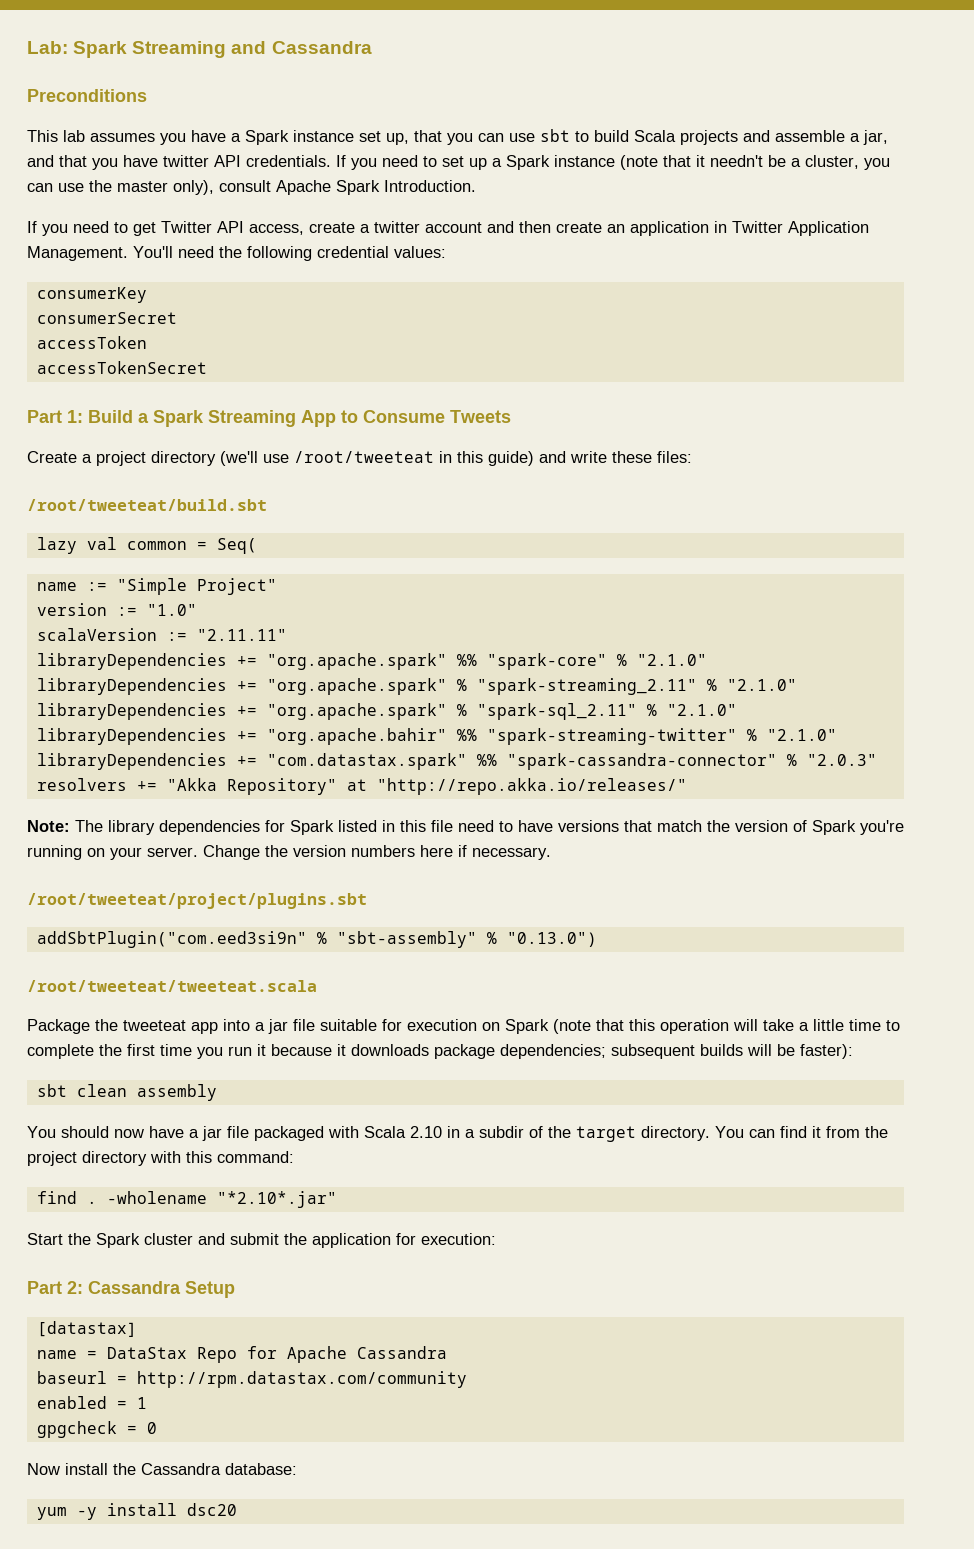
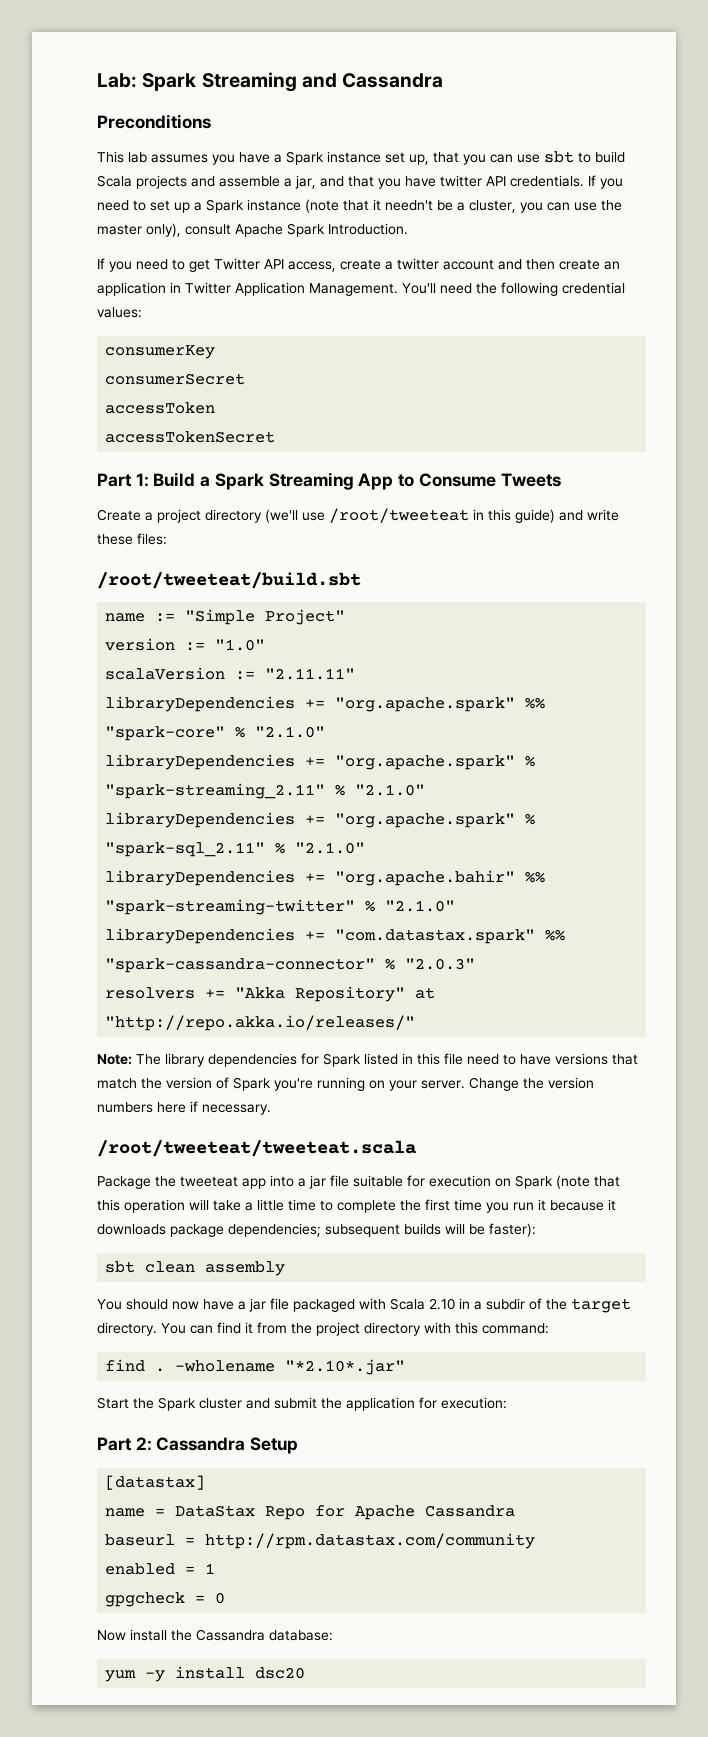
[36,537,257,554] // lazy val common = Seq( -> (361, 580) none
[27,893,367,909] [36,931,597,948] // /root/tweeteat/project/plugins.sbt // addSbtPlugin("com.eed3si9n" % "sbt-assembly" % "0.13.0") -> (271, 1109) none

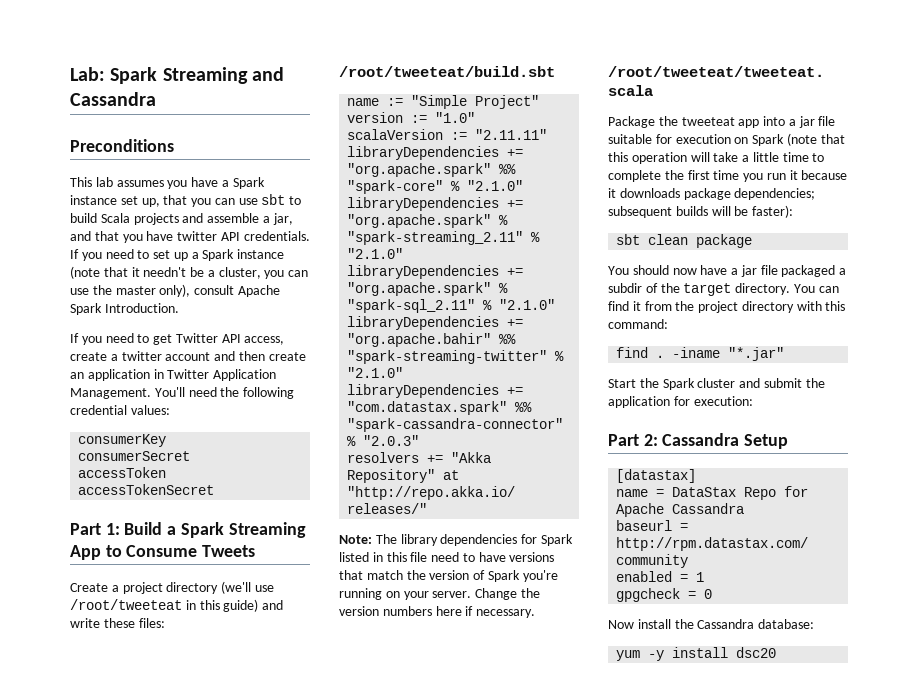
[205,1261,286,1276] assembly -> [696,234,753,248] package
[359,1298,470,1310] with Scala 2.10 in -> (836, 271) none
[175,1359,406,1375] -wholename "*2.10*.jar" -> [672,347,785,361] -iname "*.jar"

